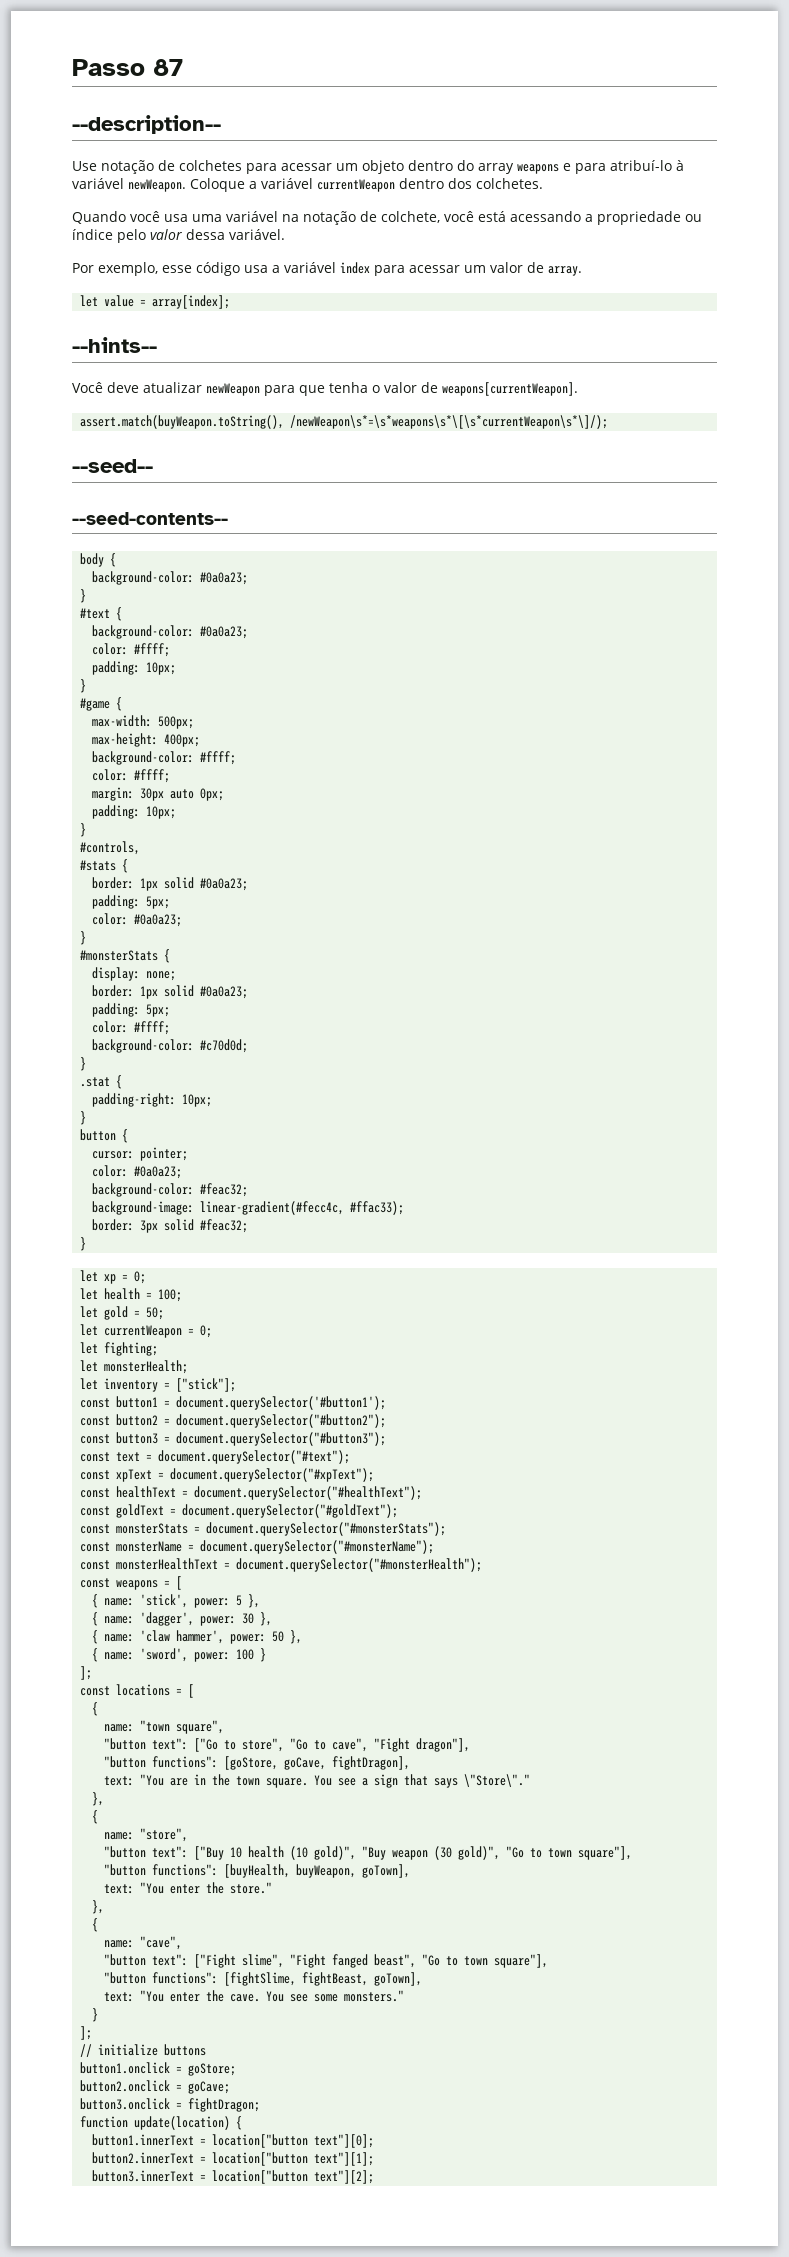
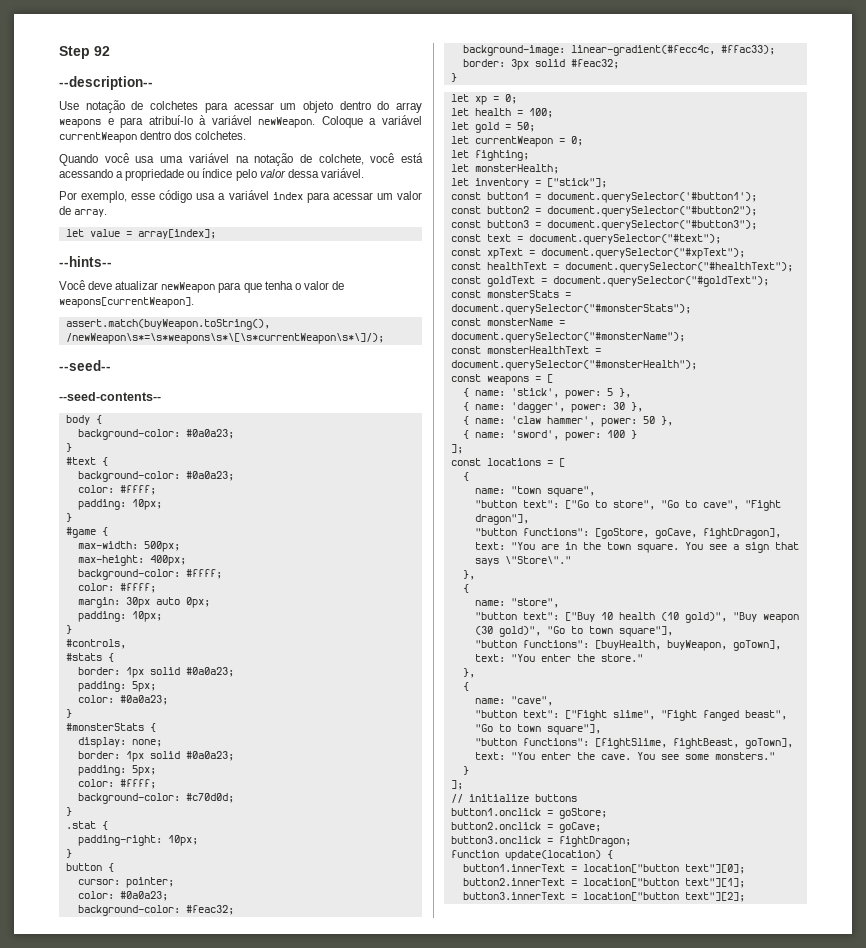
[72,59,183,76] Passo 87 -> [59,46,110,59] Step 92

